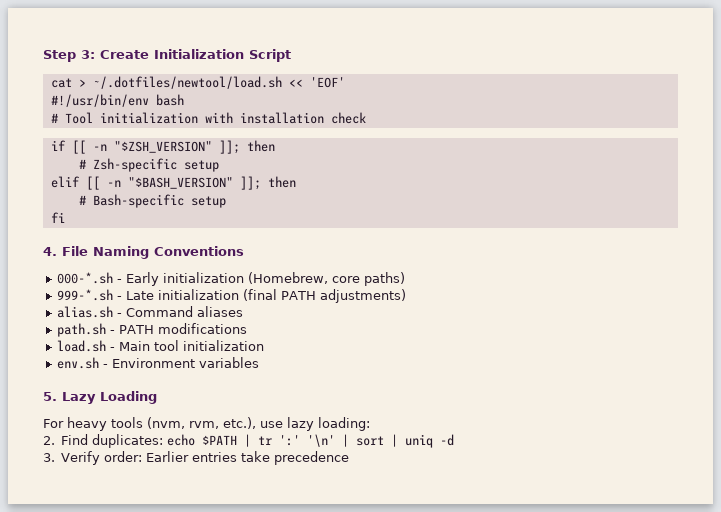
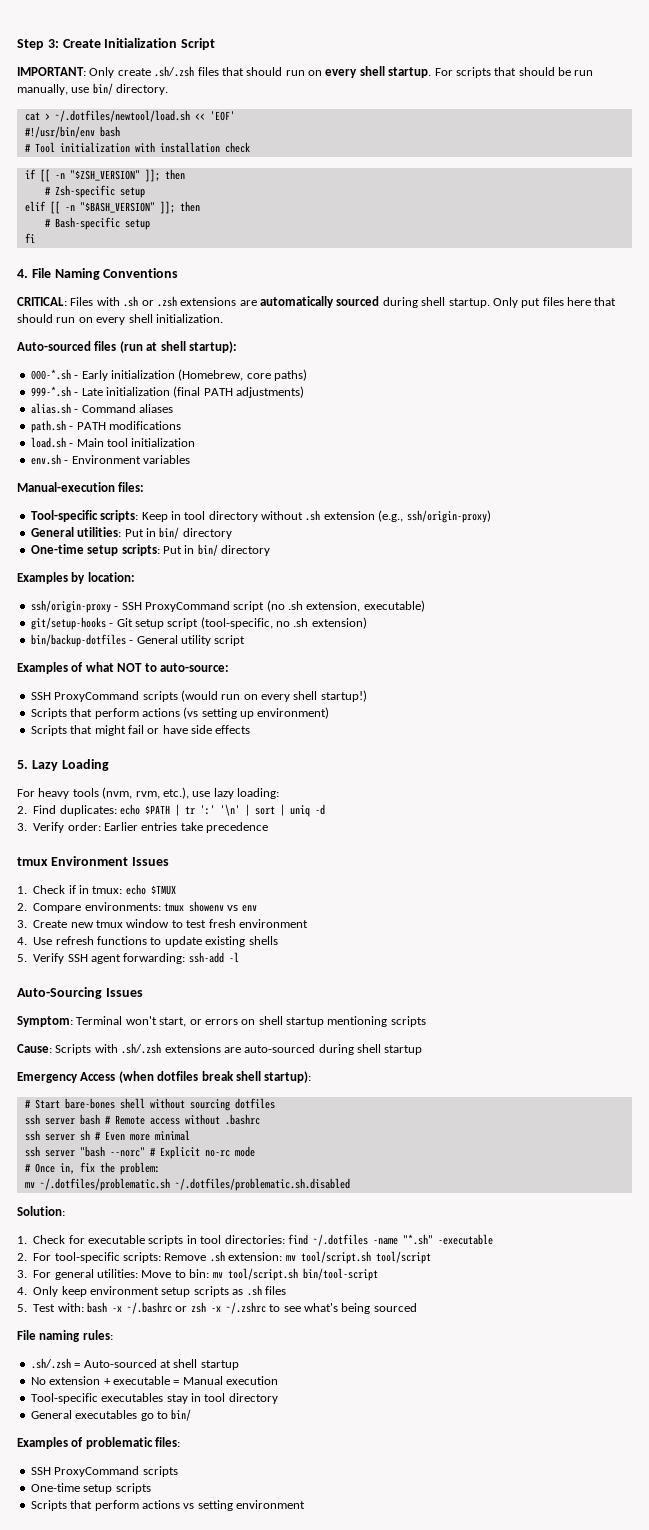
(291, 55) none -> [17,66,594,78] [17,83,169,95] // IMPORTANT: Only create .sh/.zsh files that should run on every shell startup. For scripts that should be run manually, use bin/ directory.
(244, 251) none -> [17,296,617,308] [17,314,223,325] [17,341,237,353] // CRITICAL: Files with .sh or .zsh extensions are automatically sourced during shell startup. Only put files here that should run on every shell initialization. // Auto-sourced files (run at shell startup):
(259, 362) none -> [17,482,145,492] [30,510,491,523] [30,527,232,539] [30,544,270,556] [17,572,135,584] [30,600,425,613] [30,617,367,630] [30,634,246,647] [17,662,229,674] [30,690,367,702] [30,707,330,719] [30,725,251,736] // Manual-execution files: // Tool-specific scripts: Keep in tool directory without .sh extension (e.g., ssh/origin-proxy) // General utilities: Put in bin/ directory // One-time setup scripts: Put in bin/ directory // Examples by location: // ssh/origin-proxy - SSH ProxyCommand script (no .sh extension, executable) // git/setup-hooks - Git setup script (tool-specific, no .sh extension) // bin/backup-dotfiles - General utility script // Examples of what NOT to auto-source: // SSH ProxyCommand scripts (would run on every shell startup!) // Scripts that perform actions (vs setting up environment) // Scripts that might fail or have side effects
(350, 458) none -> [17,856,169,866] [17,884,176,895] [17,901,257,913] [17,919,308,928] [17,936,278,947] [17,952,239,964] [17,987,143,999] [17,1016,426,1027] [17,1043,423,1055] [17,1071,312,1083] [24,1098,275,1111] [24,1114,260,1125] [24,1130,190,1141] [24,1146,255,1159] [24,1162,160,1175] [24,1178,350,1191] [17,1206,65,1216] [17,1234,493,1246] [17,1251,431,1264] [17,1268,378,1281] [17,1285,286,1297] [17,1302,417,1314] [17,1330,113,1342] [30,1358,239,1370] [30,1376,278,1385] [30,1393,278,1404] [30,1409,192,1421] [17,1437,181,1449] [30,1466,178,1477] [30,1483,151,1494] [30,1500,305,1511] // tmux Environment Issues // 1. Check if in tmux: echo $TMUX // 2. Compare environments: tmux showenv vs env // 3. Create new tmux window to test fresh environment // 4. Use refresh functions to update existing shells // 5. Verify SSH agent forwarding: ssh-add -l // Auto-Sourcing Issues // Symptom: Terminal won't start, or errors on shell startup mentioning scripts // Cause: Scripts with .sh/.zsh extensions are auto-sourced during shell startup // Emergency Access (when dotfiles break shell startup): // # Start bare-bones shell without sourcing dotfiles // ssh server bash # Remote access without .bashrc // ssh server sh # Even more minimal // ssh server "bash --norc" # Explicit no-rc mode // # Once in, fix the problem: // mv ~/.dotfiles/problematic.sh ~/.dotfiles/problematic.sh.disabled // Solution: // 1. Check for executable scripts in tool directories: find ~/.dotfiles -name "*.sh" -executable // 2. For tool-specific scripts: Remove .sh extension: mv tool/script.sh tool/script // 3. For general utilities: Move to bin: mv tool/script.sh bin/tool-script // 4. Only keep environment setup scripts as .sh files // 5. Test with: bash -x ~/.bashrc or zsh -x ~/.zshrc to see what's being sourced // File naming rules: // .sh/.zsh = Auto-sourced at shell startup // No extension + executable = Manual execution // Tool-specific executables stay in tool directory // General executables go to bin/ // Examples of problematic files: // SSH ProxyCommand scripts // One-time setup scripts // Scripts that perform actions vs setting environment

